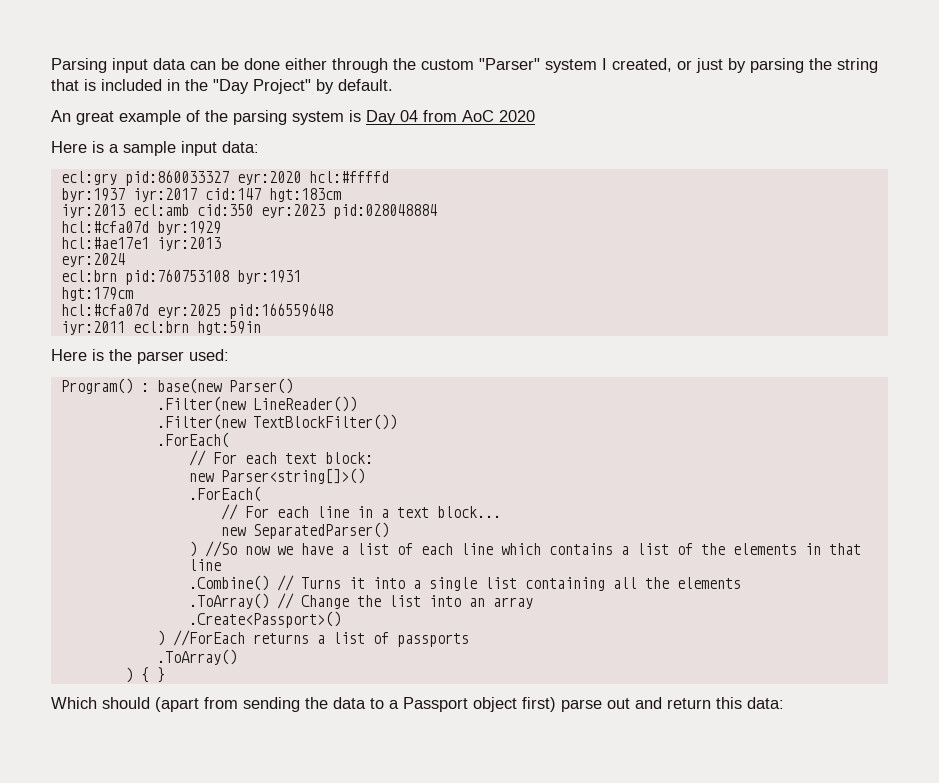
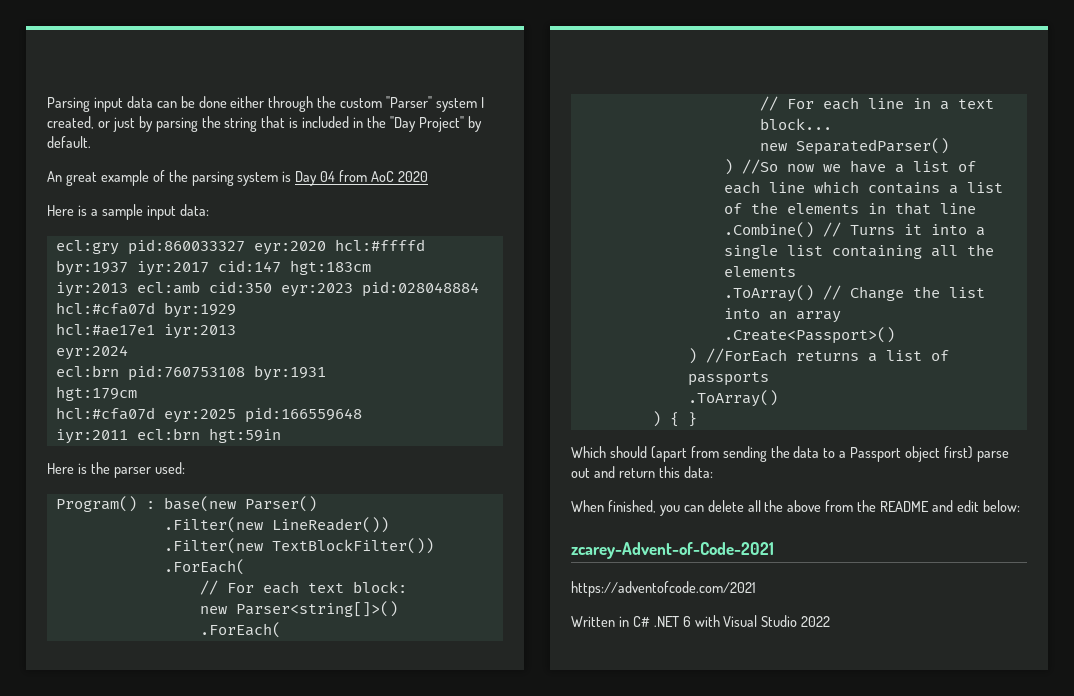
(784, 703) none -> [571,500,1020,516] [571,542,774,559] [571,581,756,597] [571,615,831,627] // When finished, you can delete all the above from the README and edit below: // zcarey-Advent-of-Code-2021 // https://adventofcode.com/2021 // Written in C# .NET 6 with Visual Studio 2022

